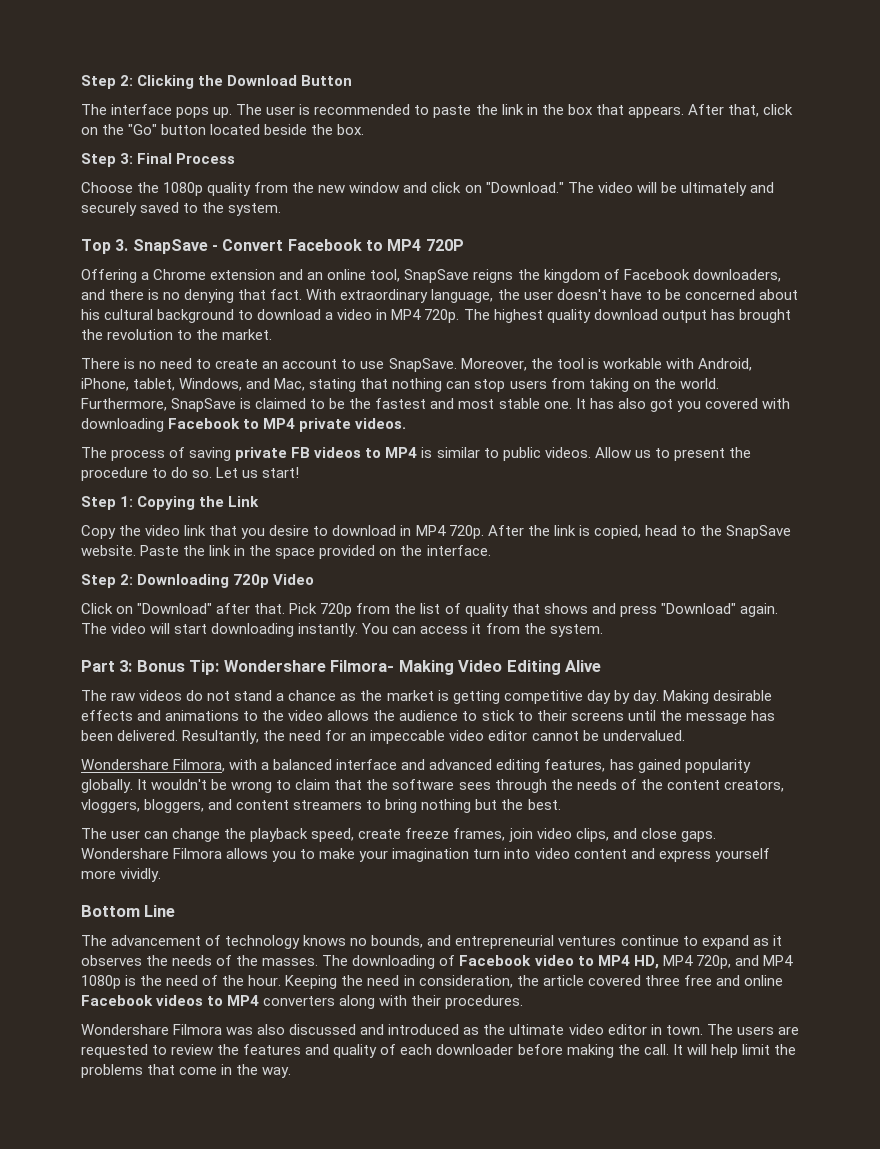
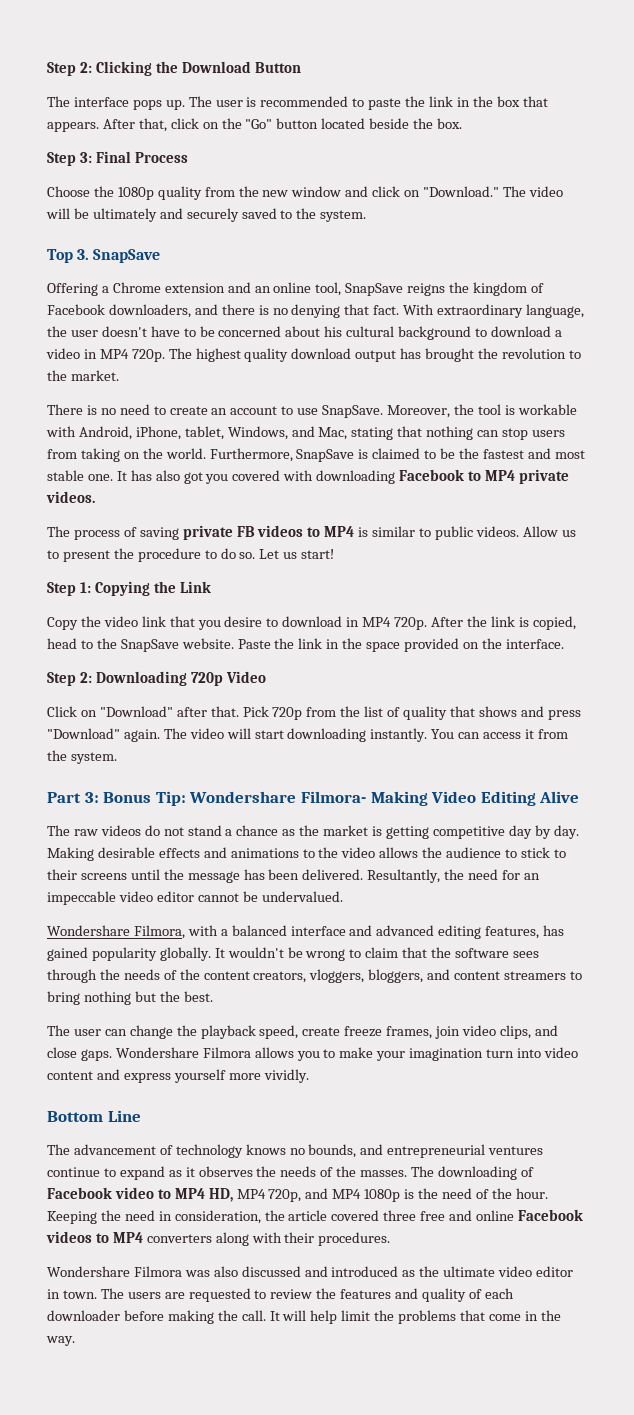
[211,239,464,251] - Convert Facebook to MP4 720P -> (161, 256) none

